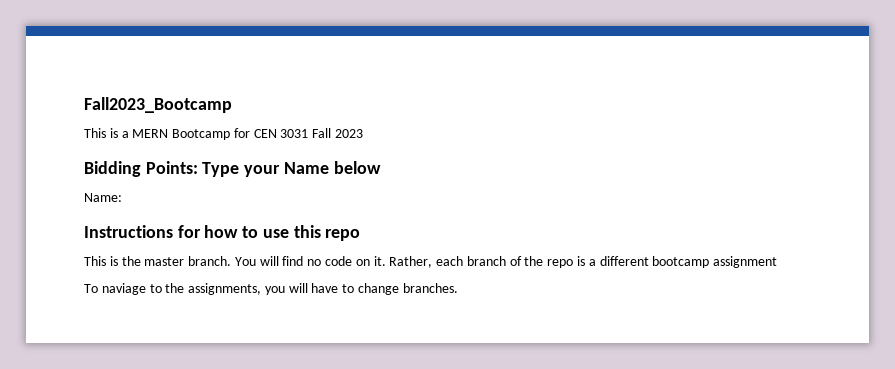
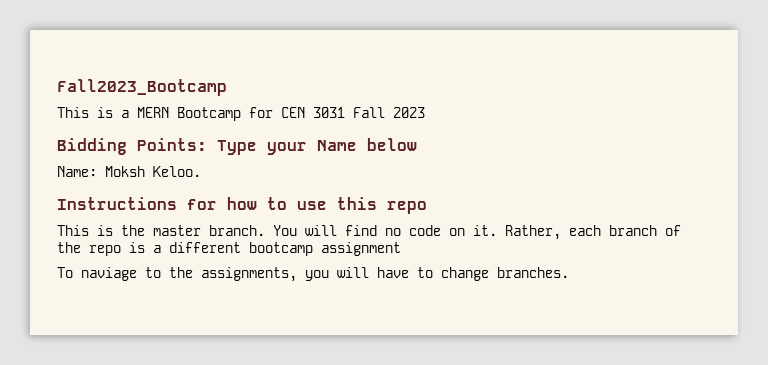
(122, 197) none -> [105,166,201,177] Moksh Keloo.

